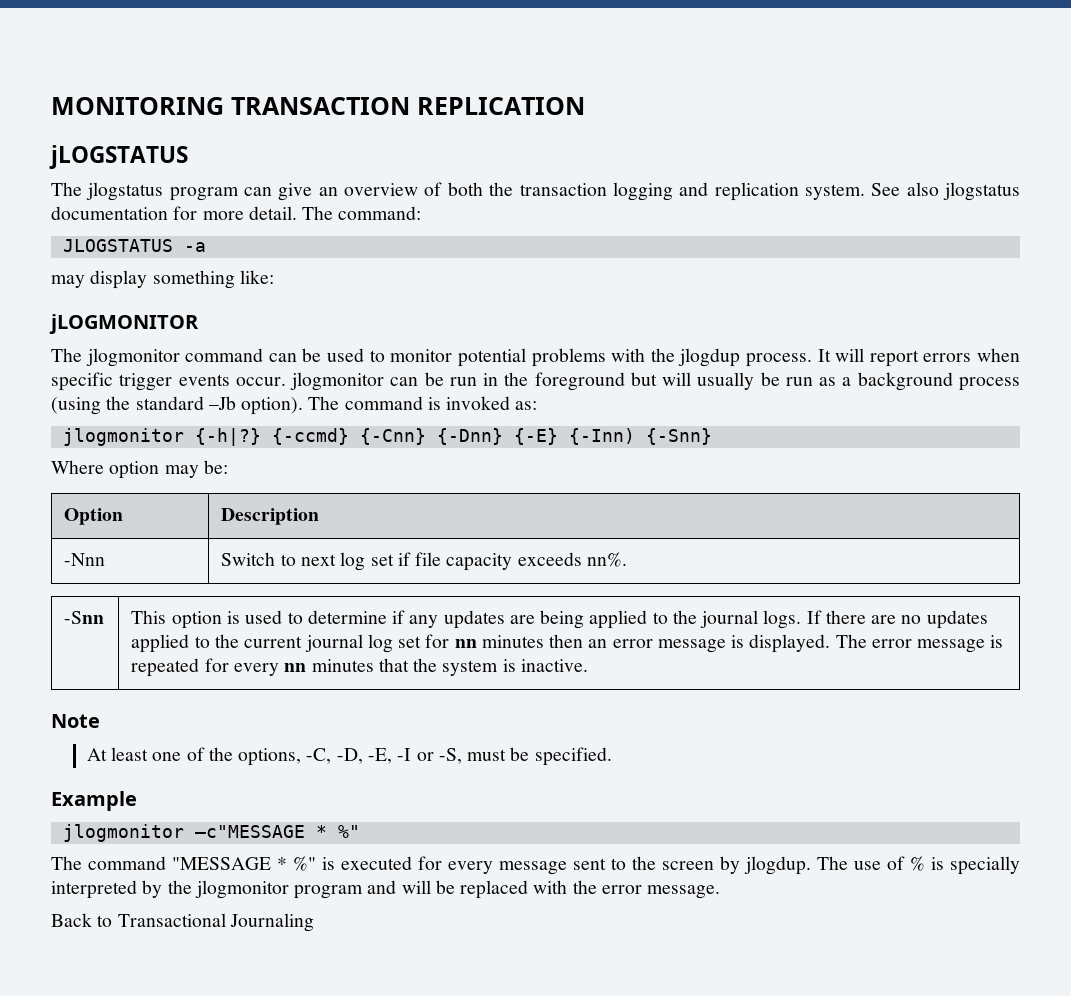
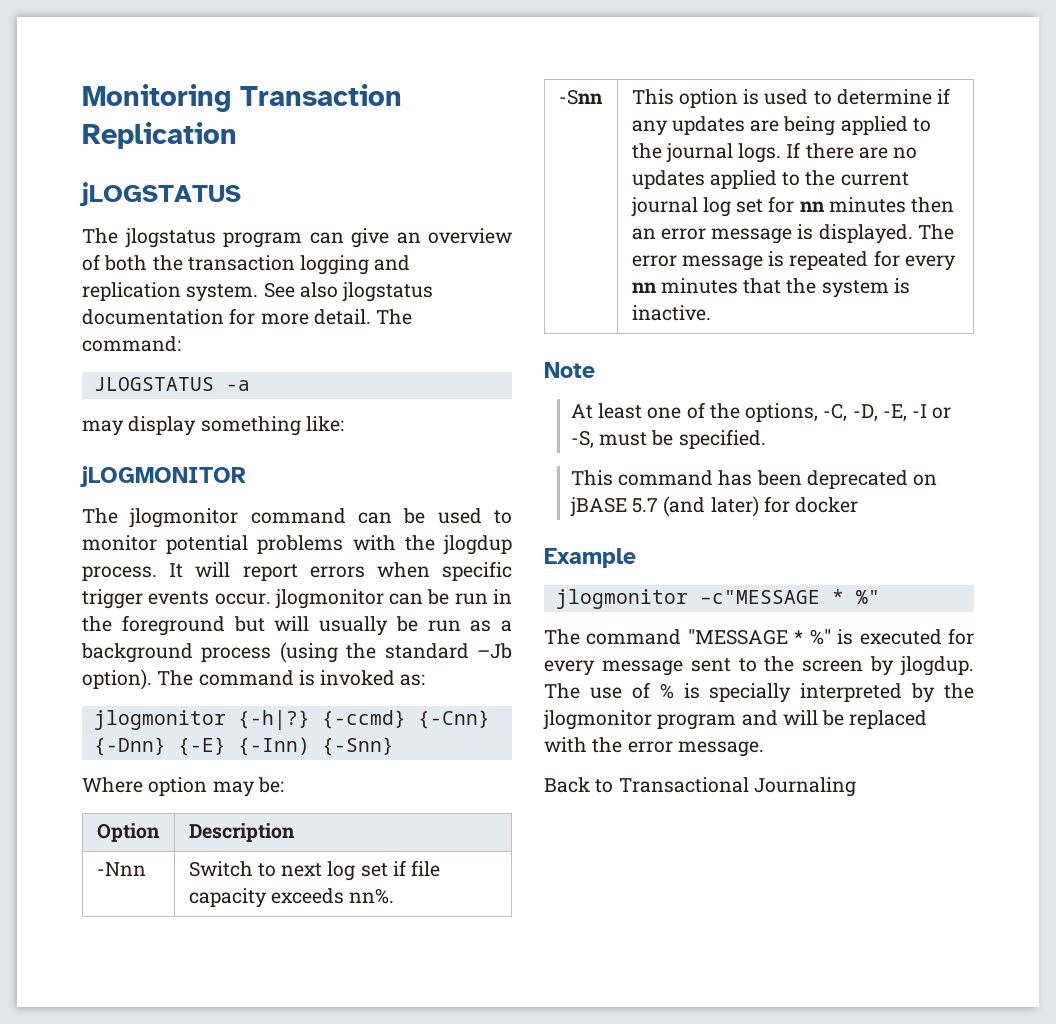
[51,97,585,115] MONITORING TRANSACTION REPLICATION -> [82,84,402,112] [82,122,237,149] Monitoring Transaction Replication
(612, 756) none -> [570,470,938,489] [569,496,859,517] // This command has been deprecated on jBASE 5.7 (and later) for docker

